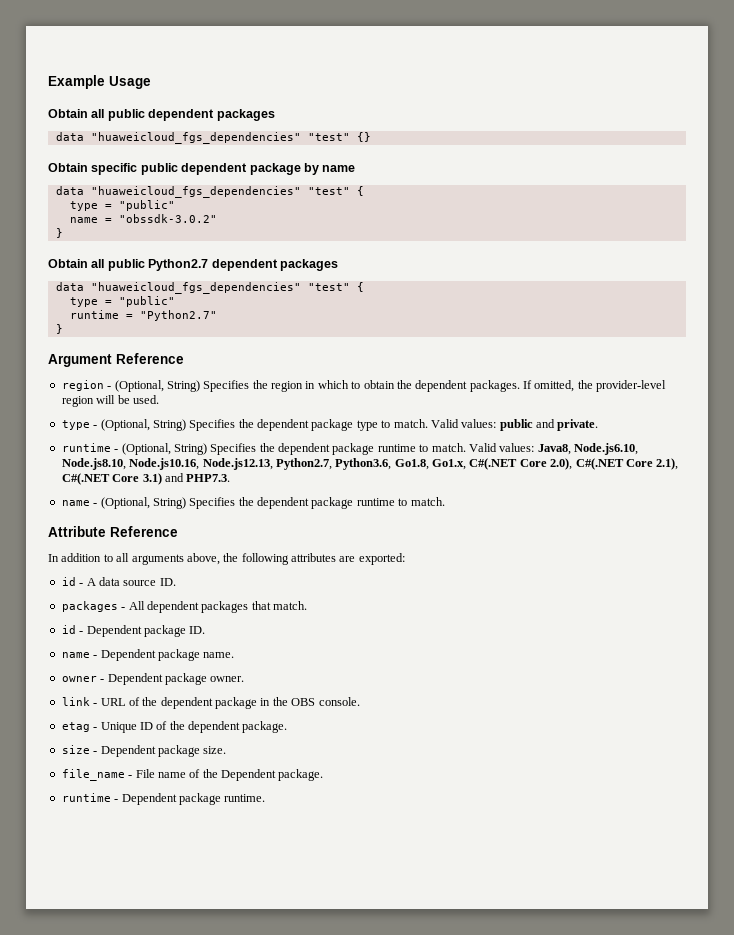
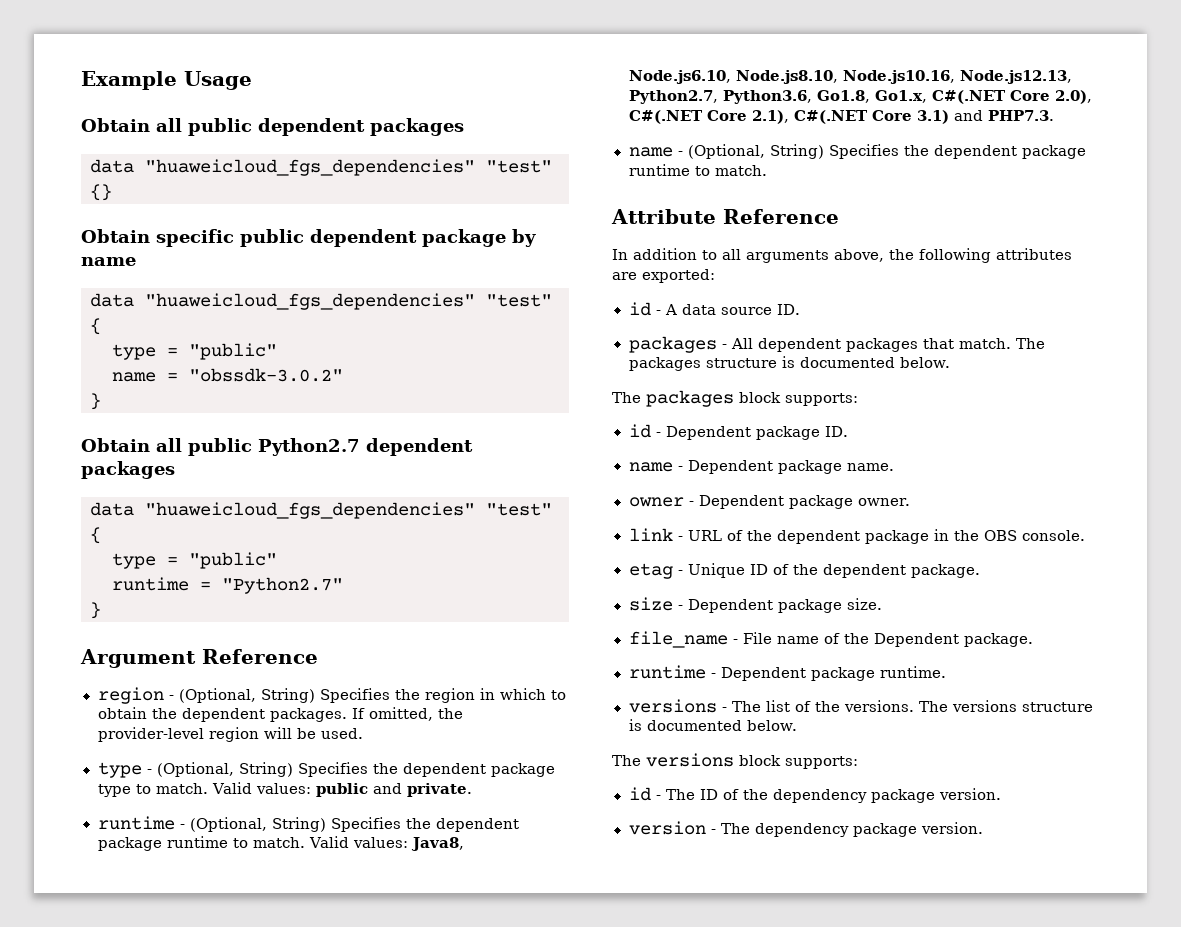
(307, 605) none -> [1015,338,1045,349] [628,356,951,371] [612,390,858,407] The packages structure is documented below. // The packages block supports:
(266, 798) none -> [628,699,1093,713] [628,719,798,731] [612,753,858,769] [628,787,1001,803] [628,821,983,837] // versions - The list of the versions. The versions structure is documented below. // The versions block supports: // id - The ID of the dependency package version. // version - The dependency package version.

